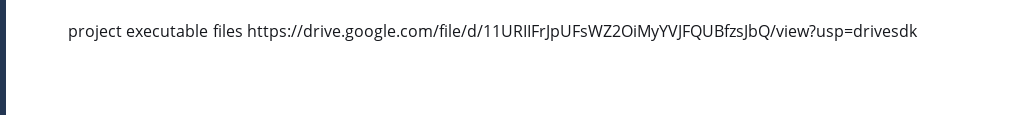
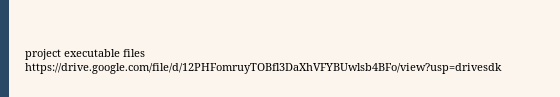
[246,24,918,41] https://drive.google.com/file/d/11URIIFrJpUFsWZ2OiMyYVJFQUBfzsJbQ/view?usp=drivesdk -> [25,63,502,74] https://drive.google.com/file/d/12PHFomruyTOBfl3DaXhVFYBUwlsb4BFo/view?usp=drivesdk

